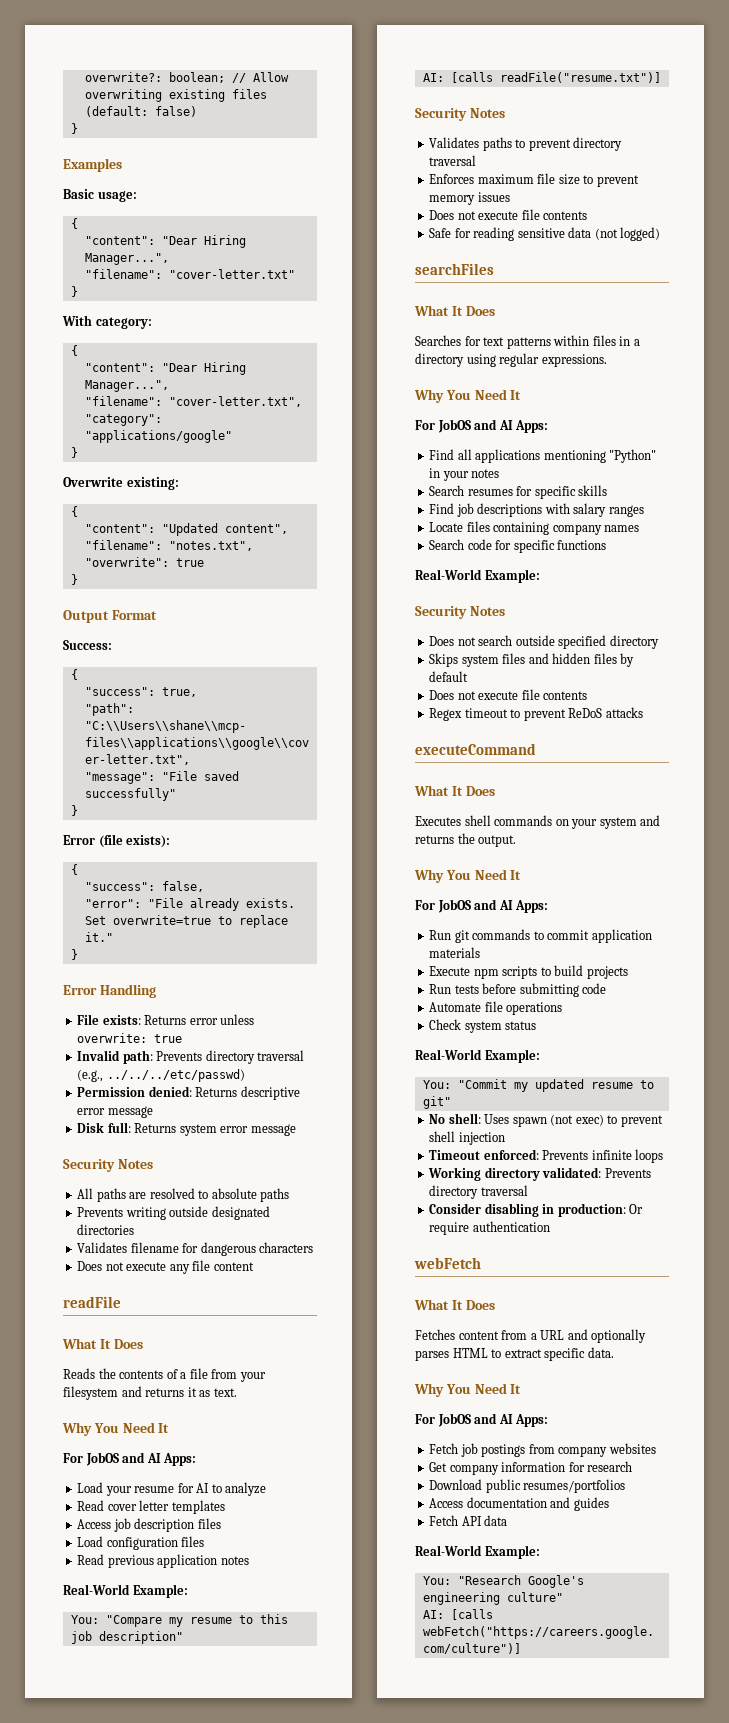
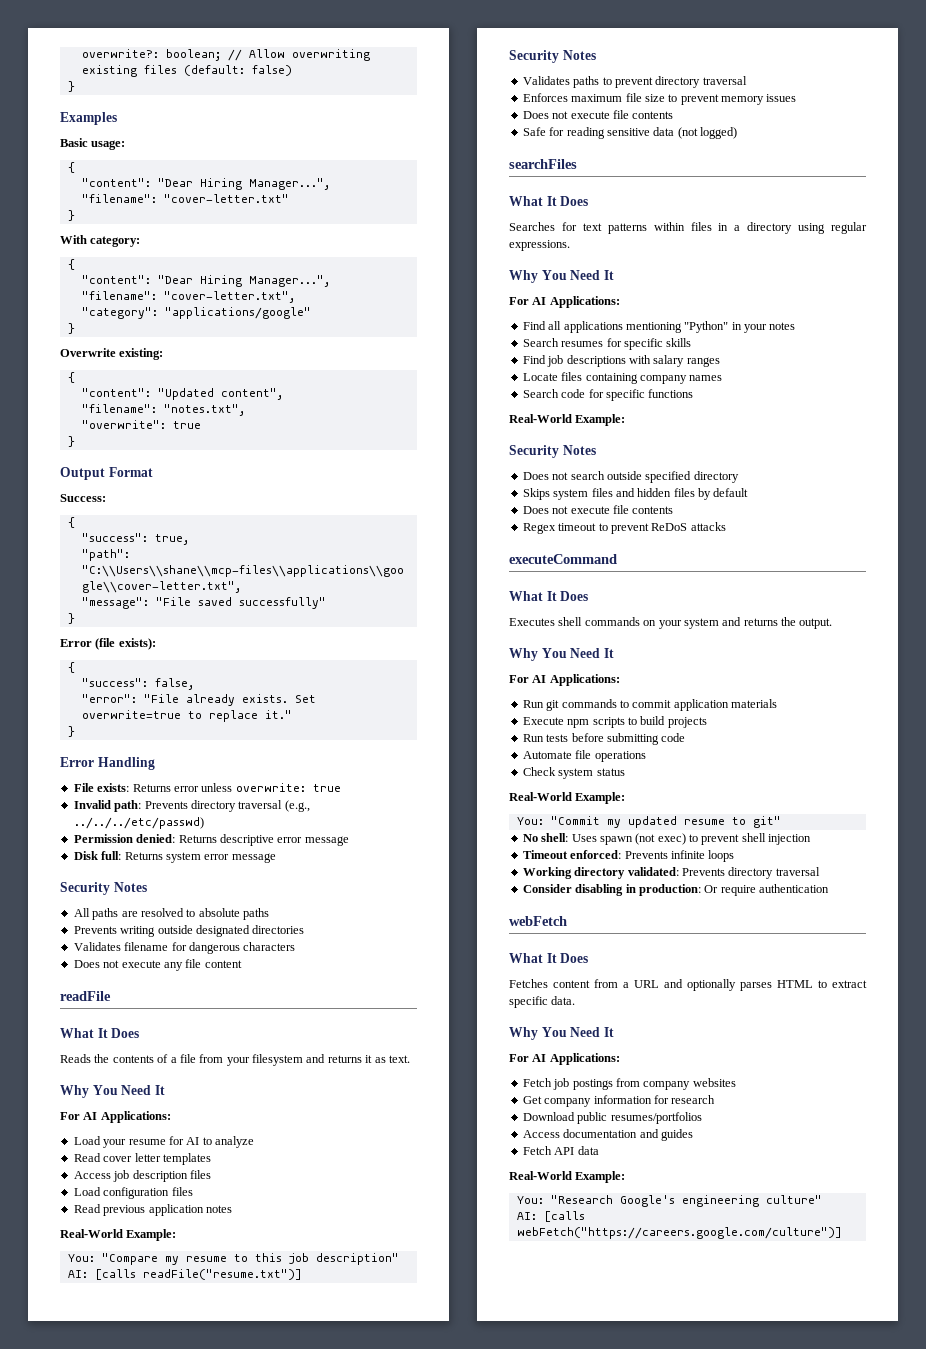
[85,1452,197,1466] JobOS and AI Apps: -> [83,1111,171,1123] AI Applications:
[437,419,549,433] JobOS and AI Apps: -> [532,296,620,308] AI Applications:
[437,899,549,913] JobOS and AI Apps: -> [532,674,620,686] AI Applications:
[437,1413,549,1427] JobOS and AI Apps: -> [532,1053,620,1065] AI Applications:

